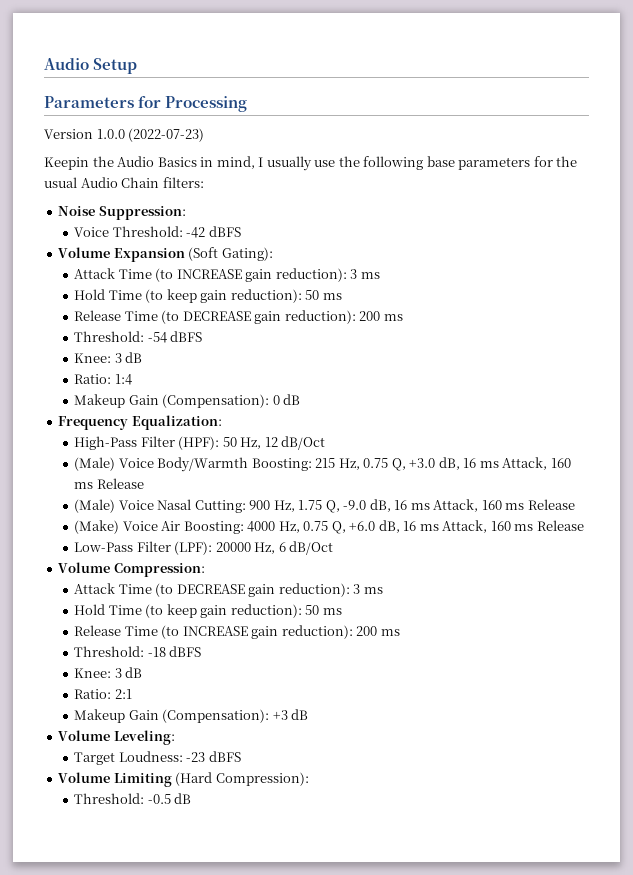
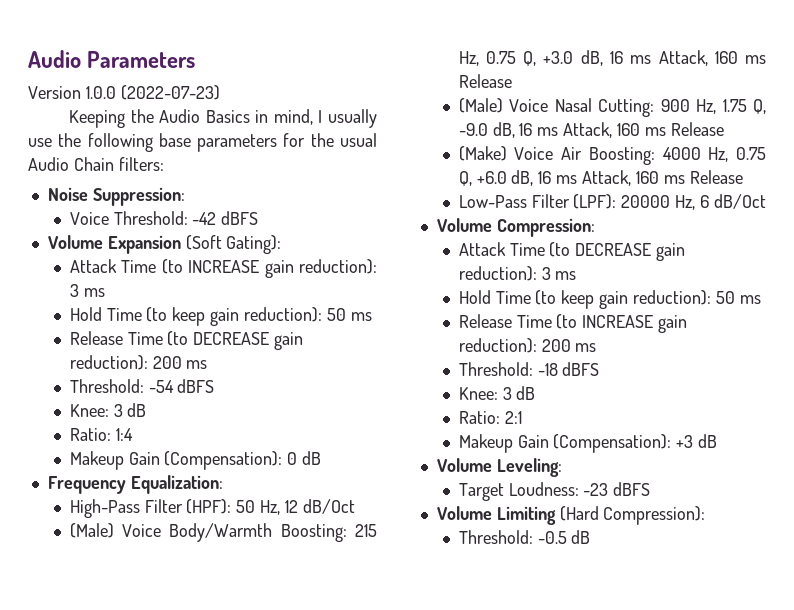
[44,58,138,74] Audio Setup // -> [28,50,81,68] Audio
[138,96,248,112] for Processing -> (196, 59) none
[44,157,89,170] Keepin -> [69,110,126,128] Keeping

